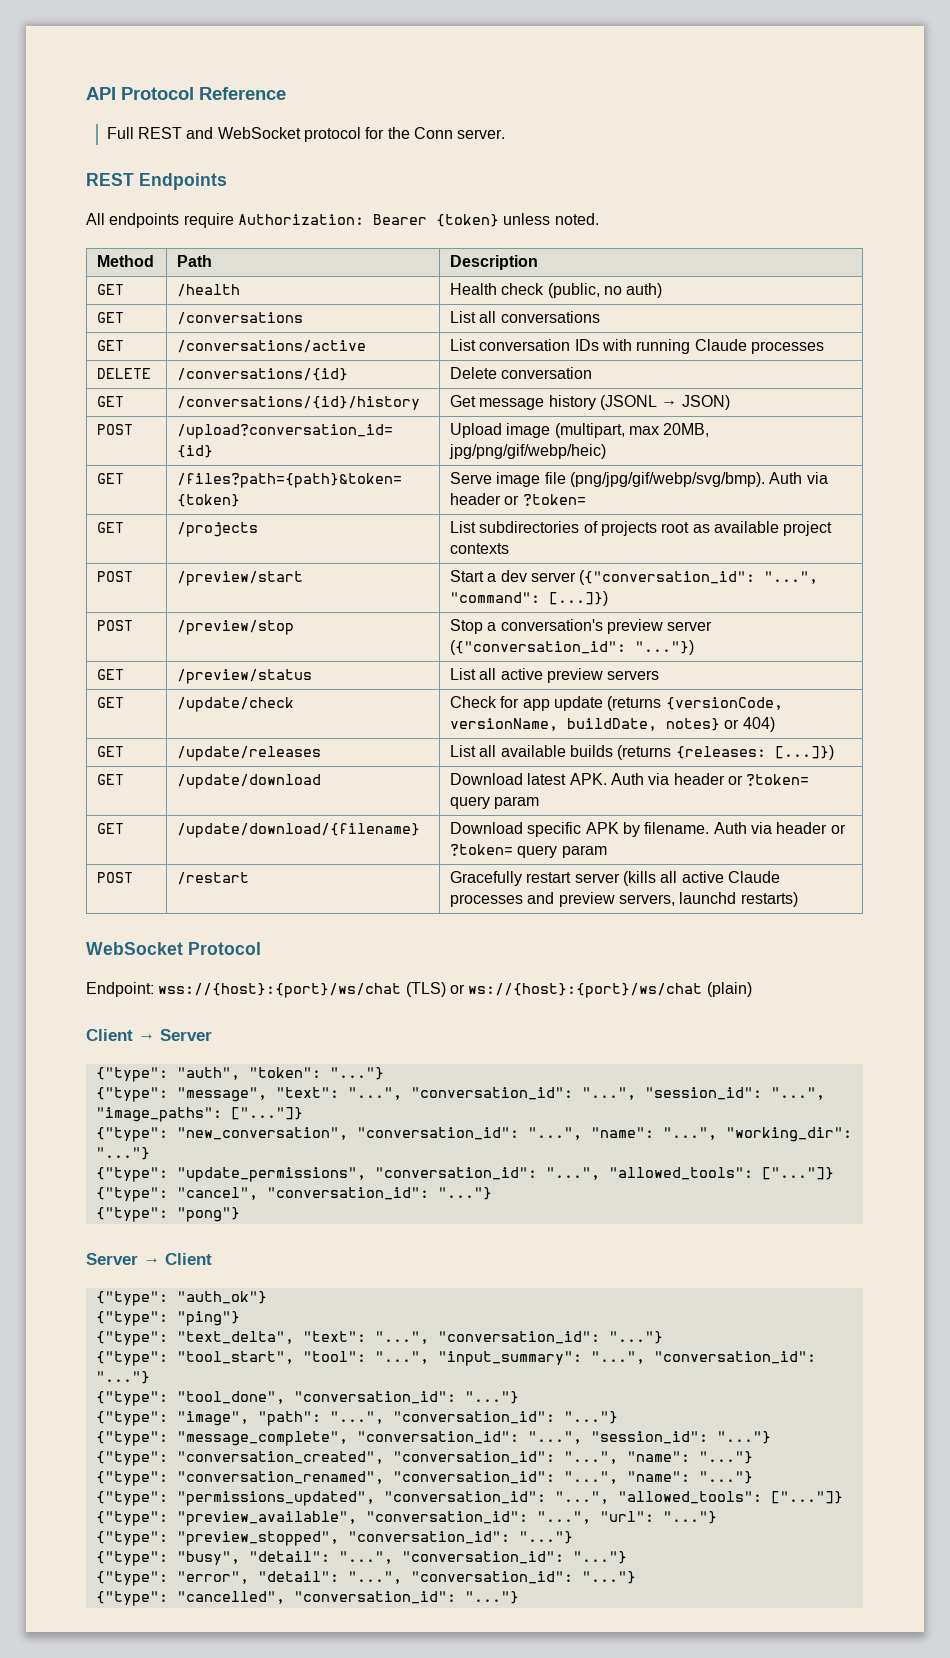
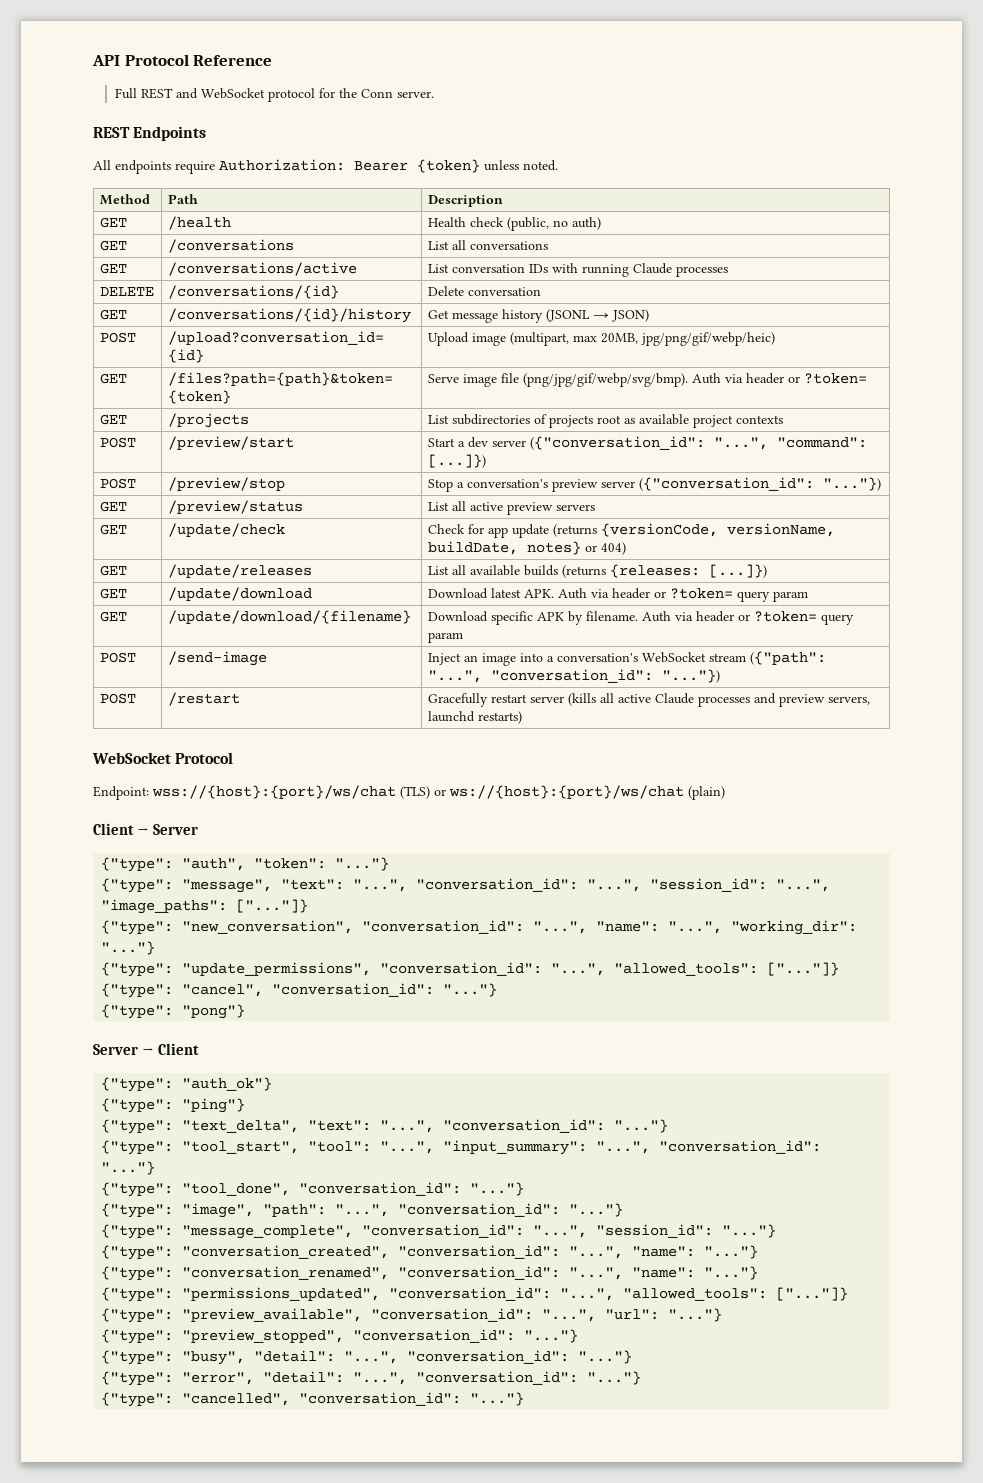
(607, 851) none -> [99,652,136,663] [167,651,267,666] [427,651,826,666] [427,669,720,683] // POST | /send-image | Inject an image into a conversation's WebSocket stream ({"path": "...", "conversation_id": "..."})

